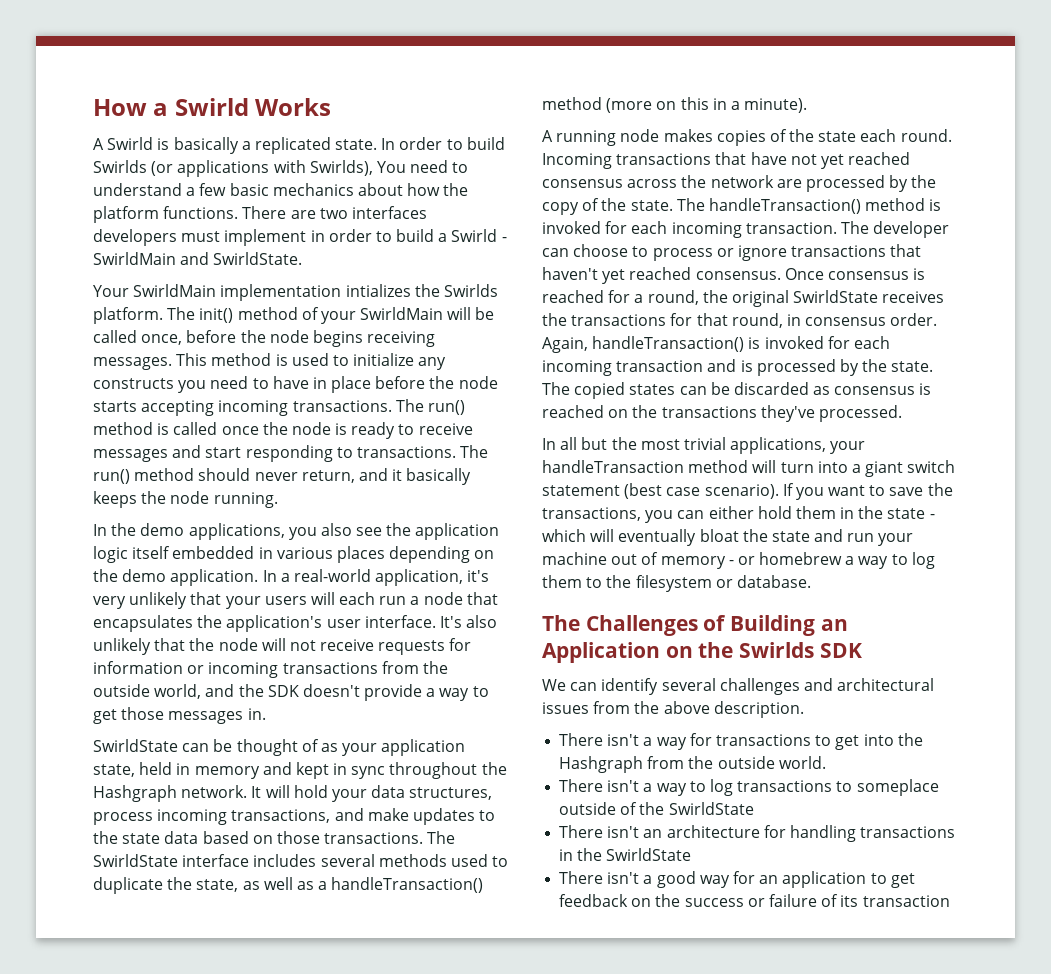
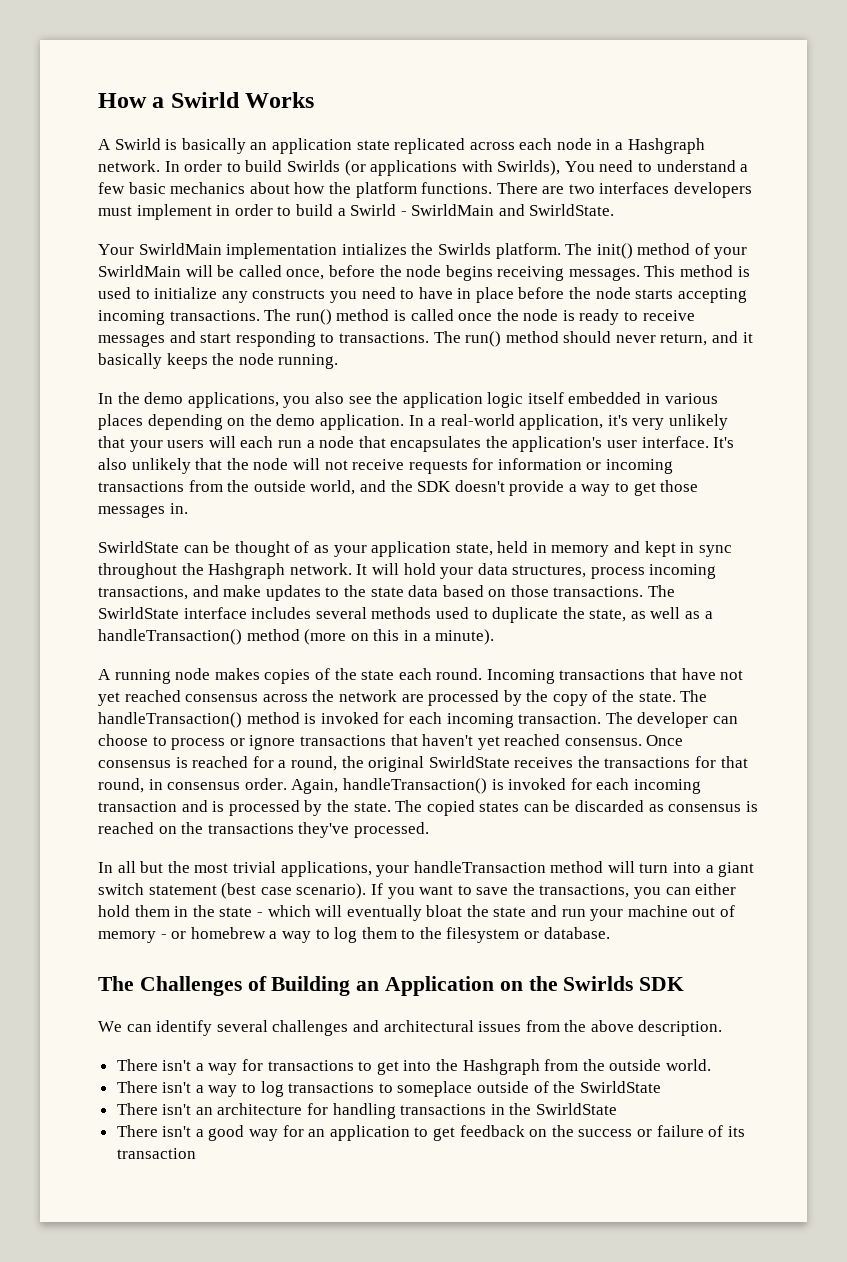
[241,137,378,154] a replicated state. -> [250,138,705,154] [98,160,160,172] an application state replicated across each node in a Hashgraph network.

